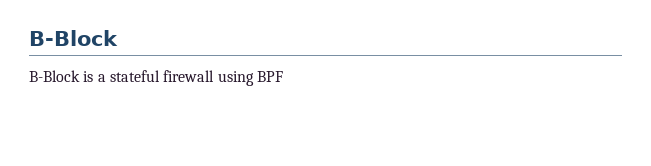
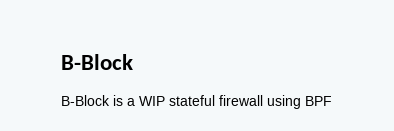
(106, 78) none -> [139,96,165,106] WIP

